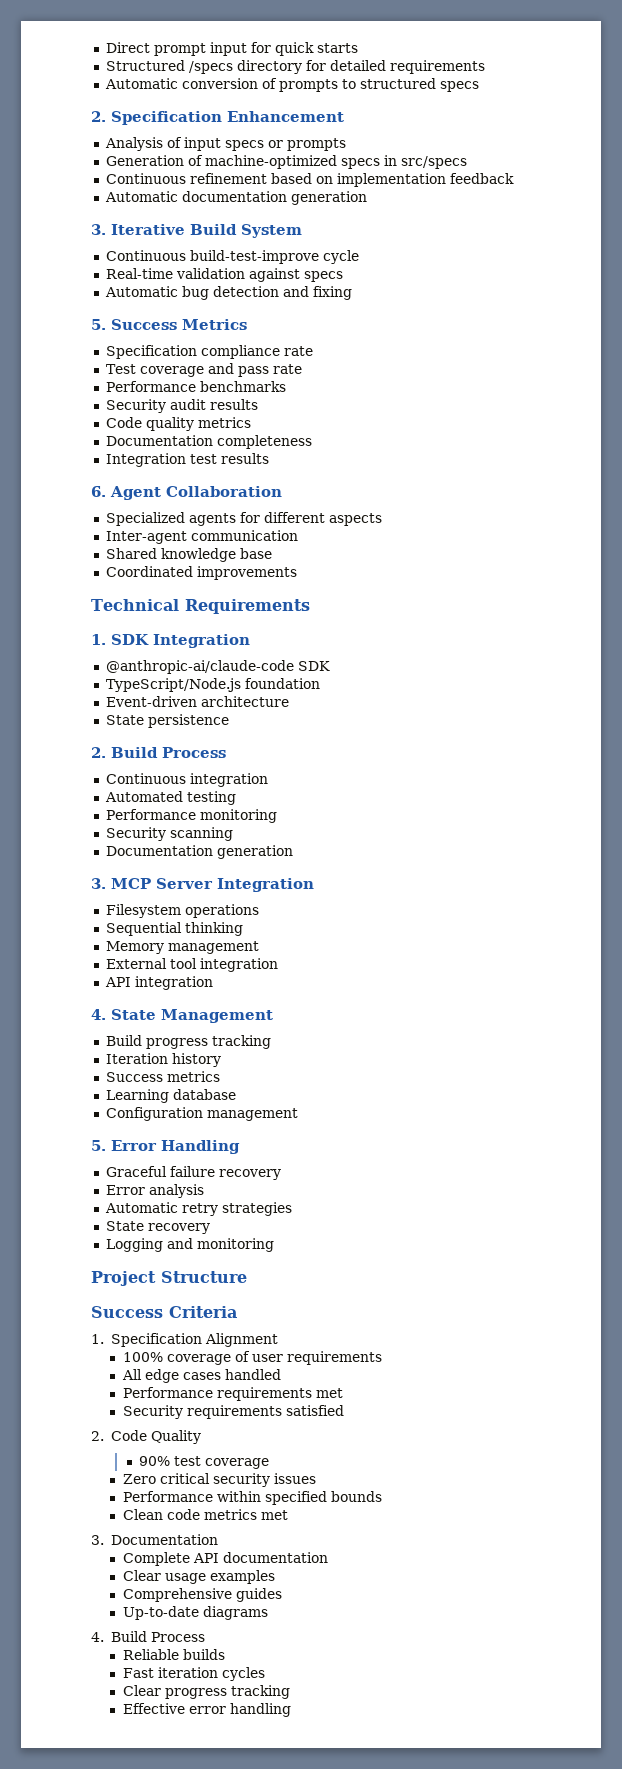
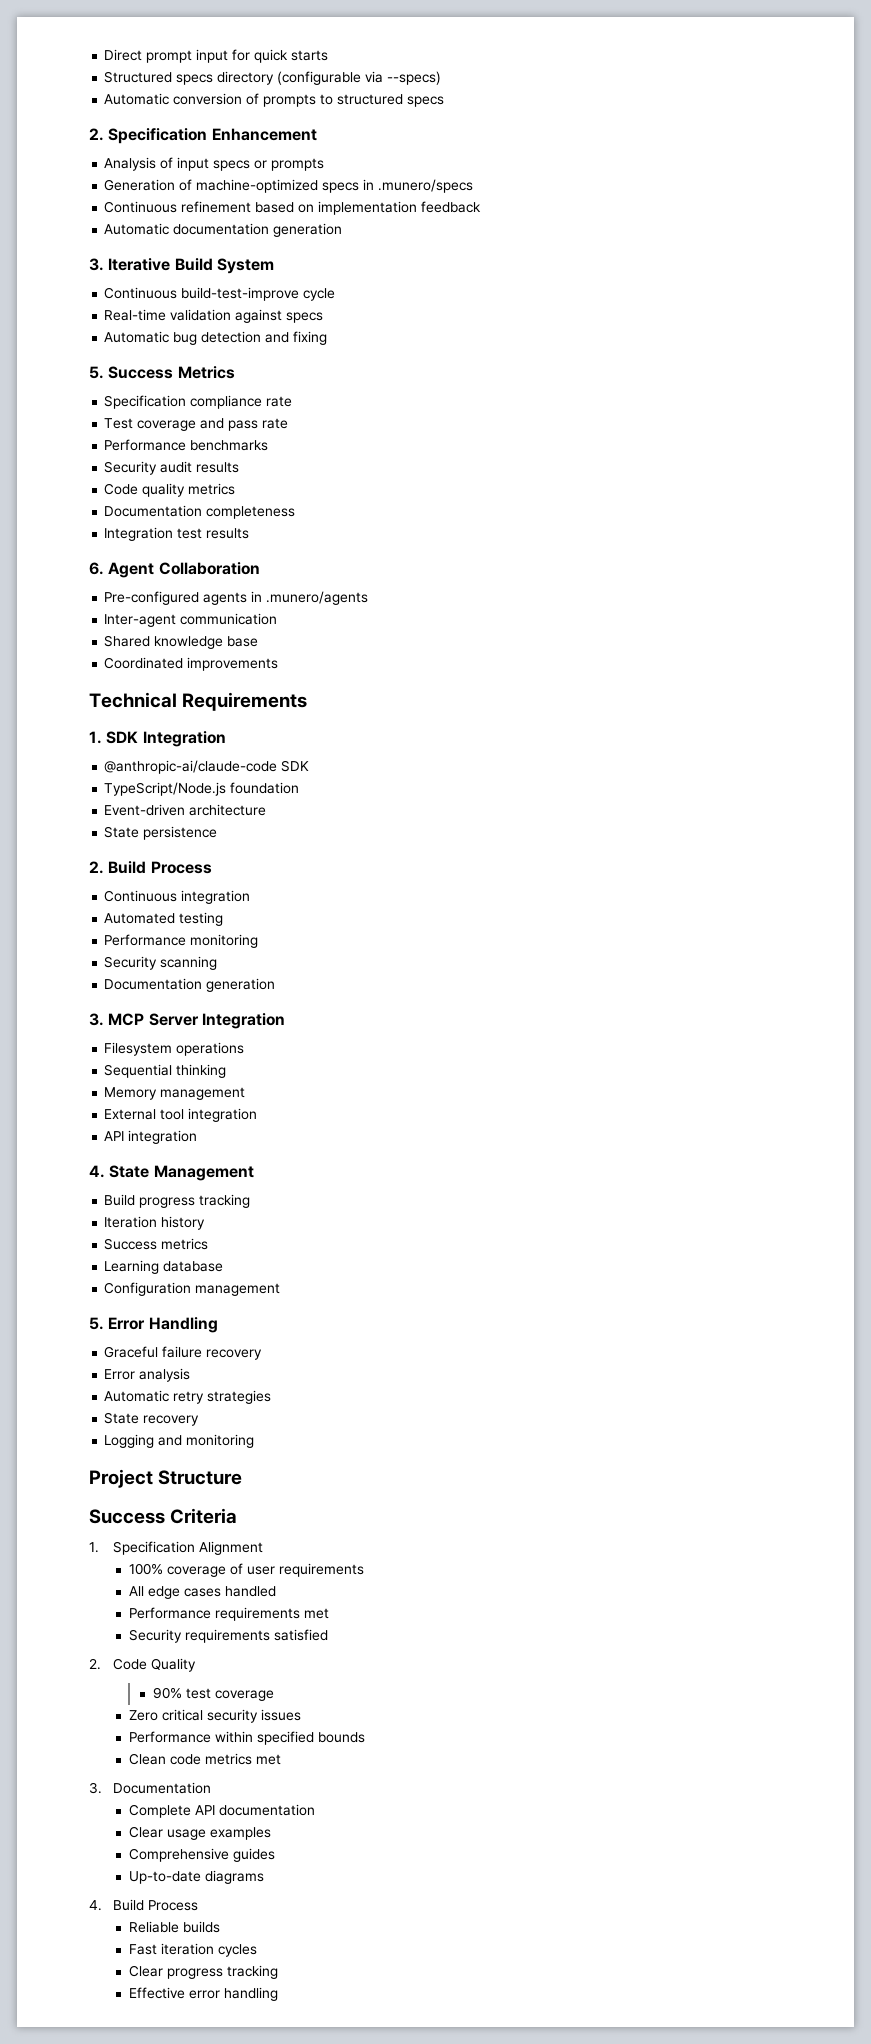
[188,60,485,74] /specs directory for detailed requirements -> [176,71,442,85] specs directory (configurable via --specs)
[400,156,467,169] src/specs -> [378,179,474,193] .munero/specs
[105,512,382,526] Specialized agents for different aspects -> [104,591,369,605] Pre-configured agents in .munero/agents

